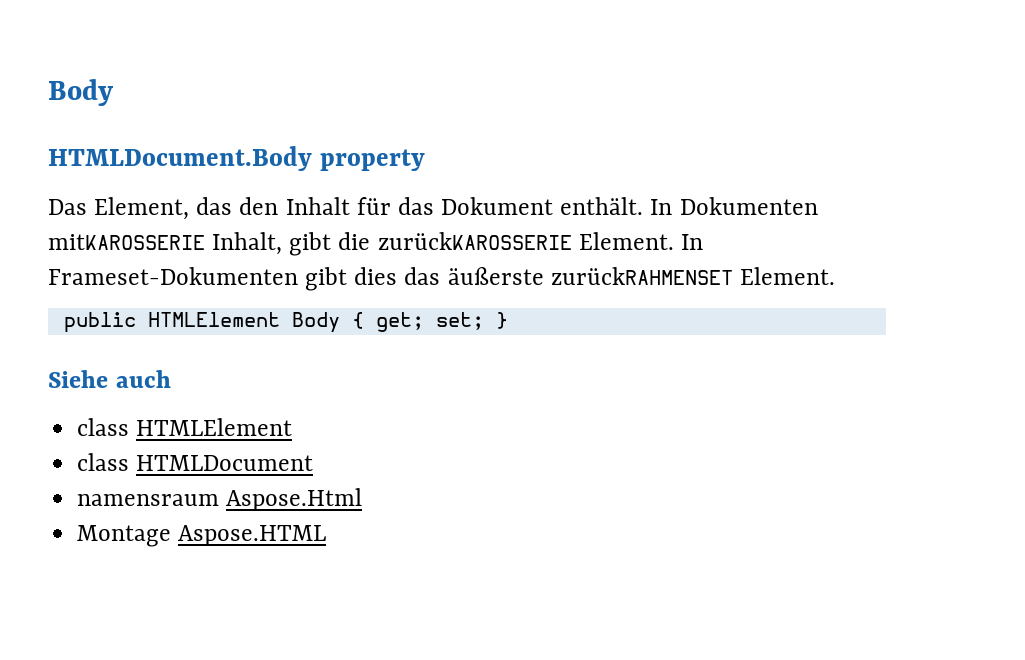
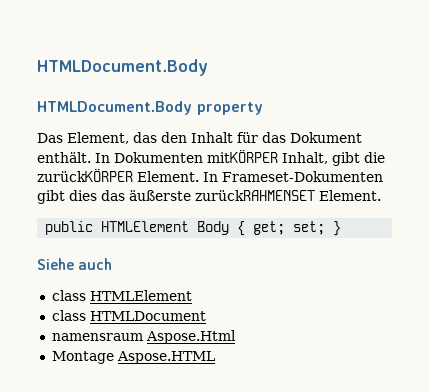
[48,79,114,106] Body -> [37,59,208,76] HTMLDocument.Body
[48,234,205,250] mitKAROSSERIE -> [207,150,278,163] mitKÖRPER
[377,232,572,250] zurückKAROSSERIE -> [37,169,133,182] zurückKÖRPER

